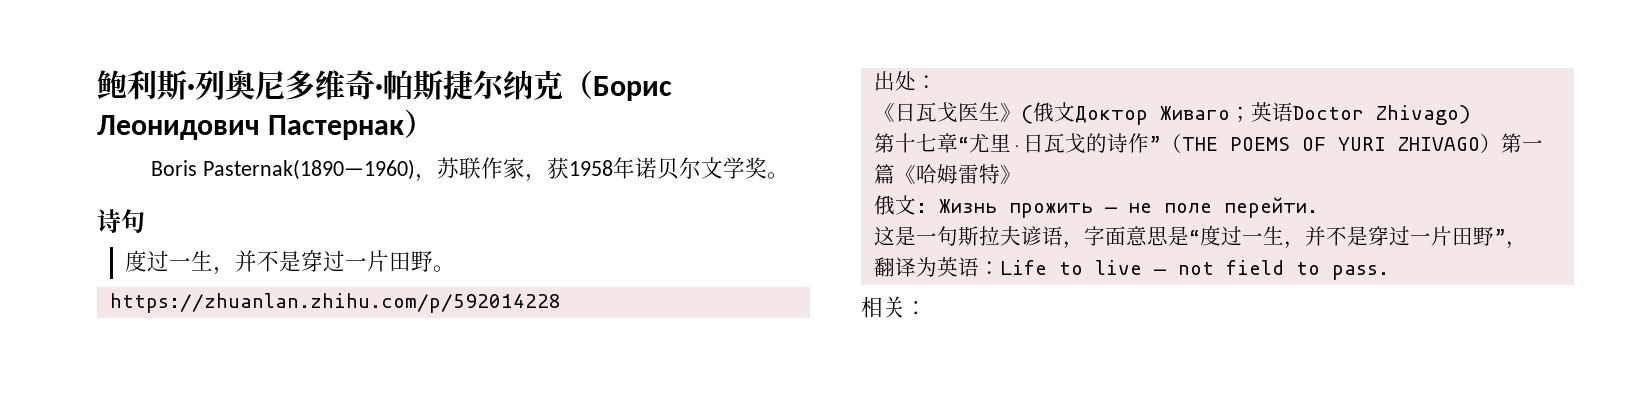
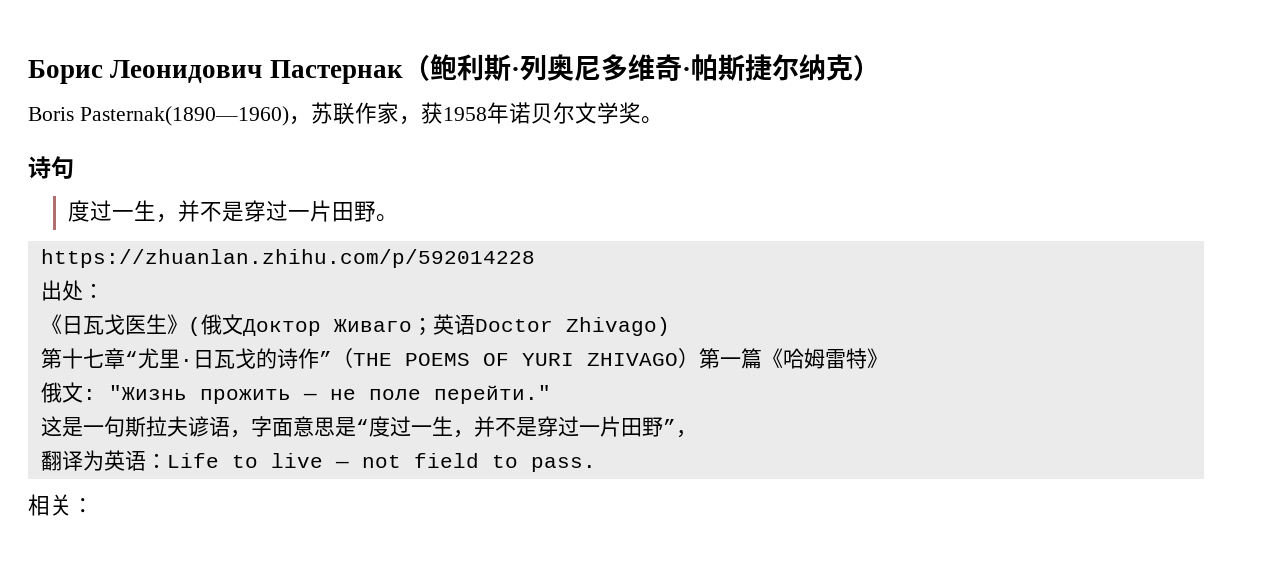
(97, 84) none -> [28,55,430,84] Борис Леонидович Пастернак（
[563,70,672,101] [97,115,405,140] （Борис Леонидович Пастернак -> (853, 67) none
[938,199,997,213] Жизнь -> [108,385,187,400] "Жизнь
[1223,197,1318,218] перейти. -> [433,385,551,404] перейти."

